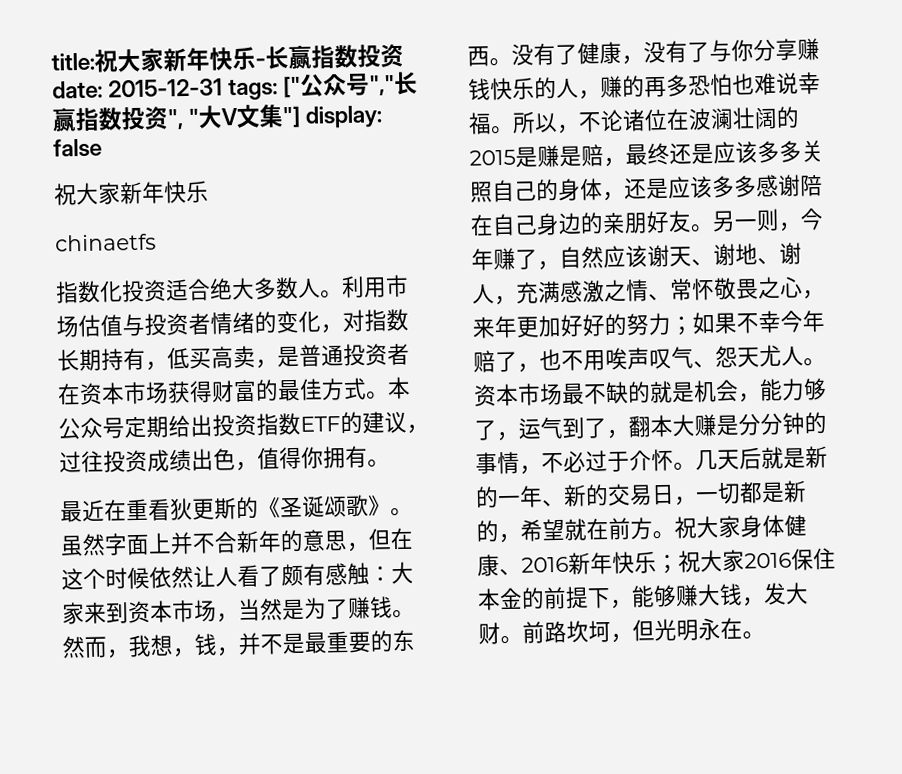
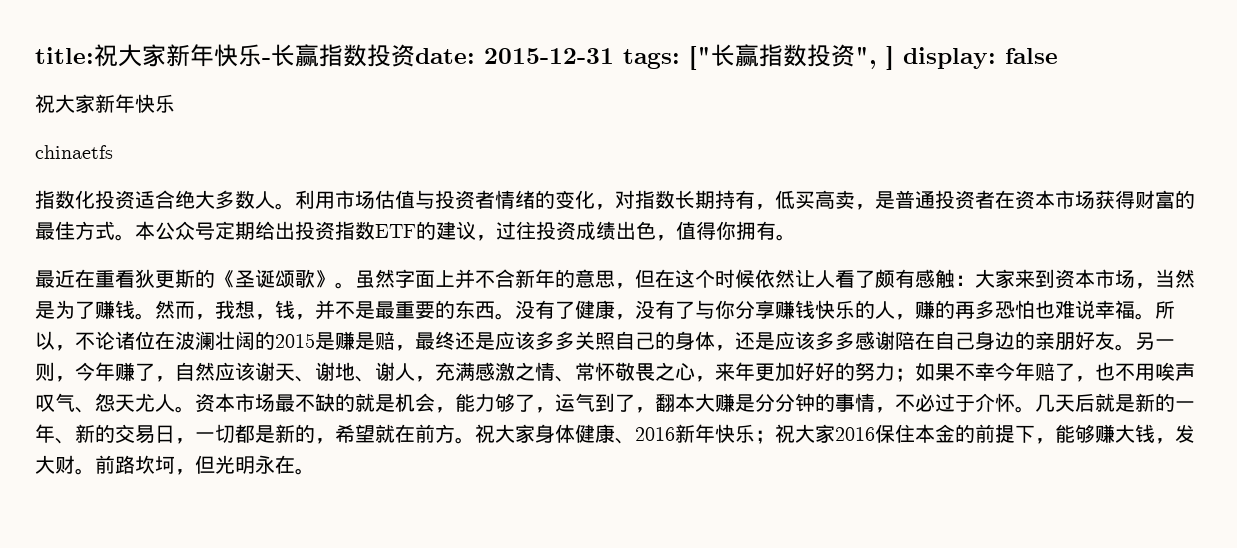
[300,73,396,97] 公众号"," -> (711, 58) none
[188,104,302,129] "大V文集"] -> [886,46,894,70] ]

